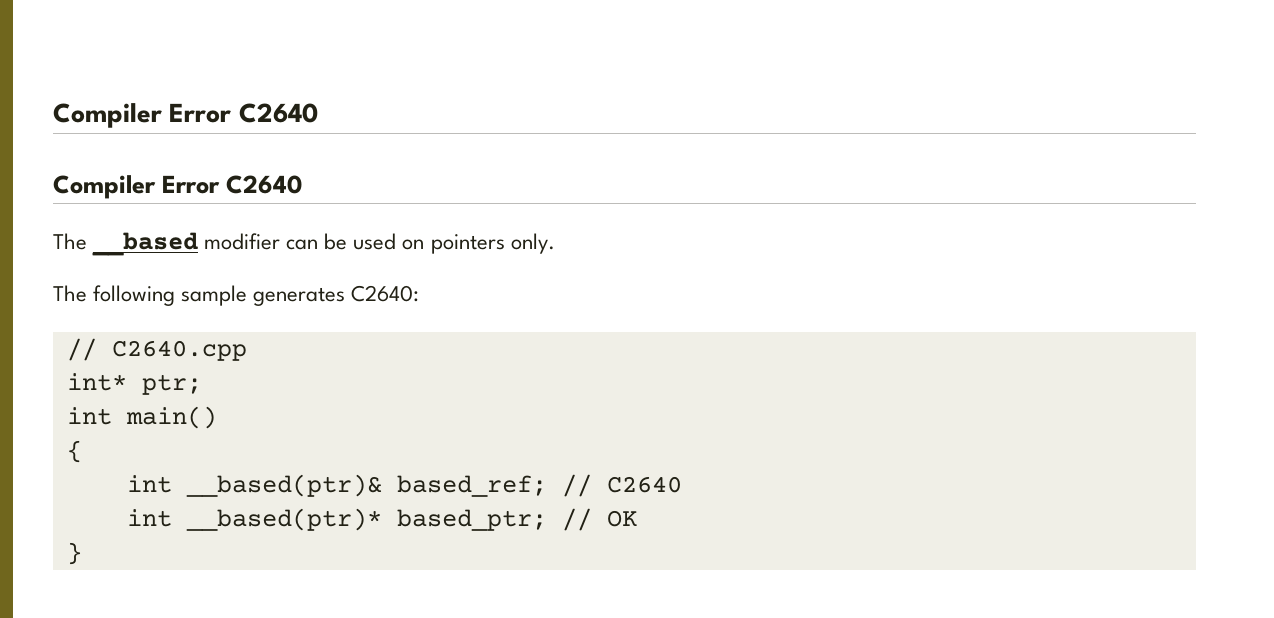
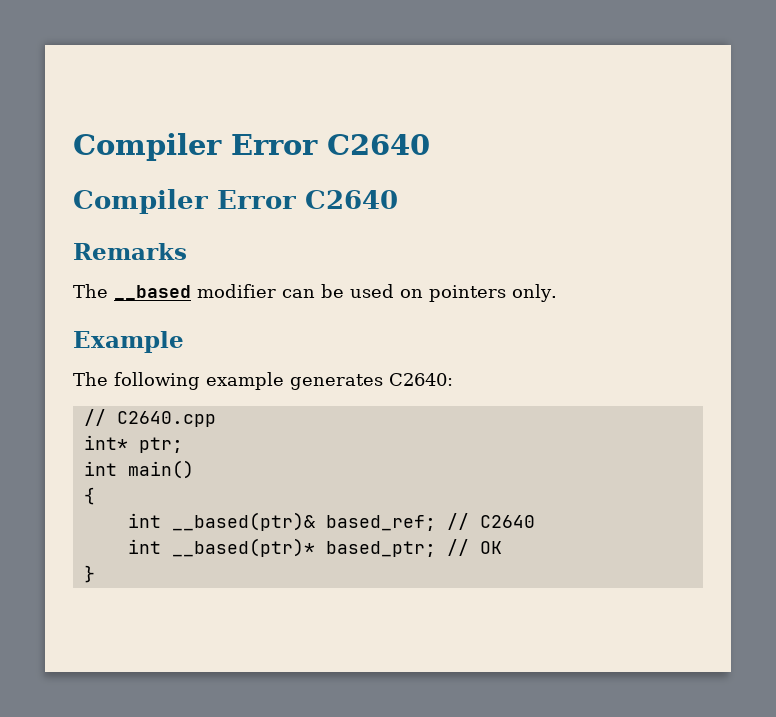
(303, 184) none -> [73,243,187,260] // Remarks
(555, 243) none -> [73,331,184,353] // Example
[181,285,248,306] sample -> [206,372,284,390] example

